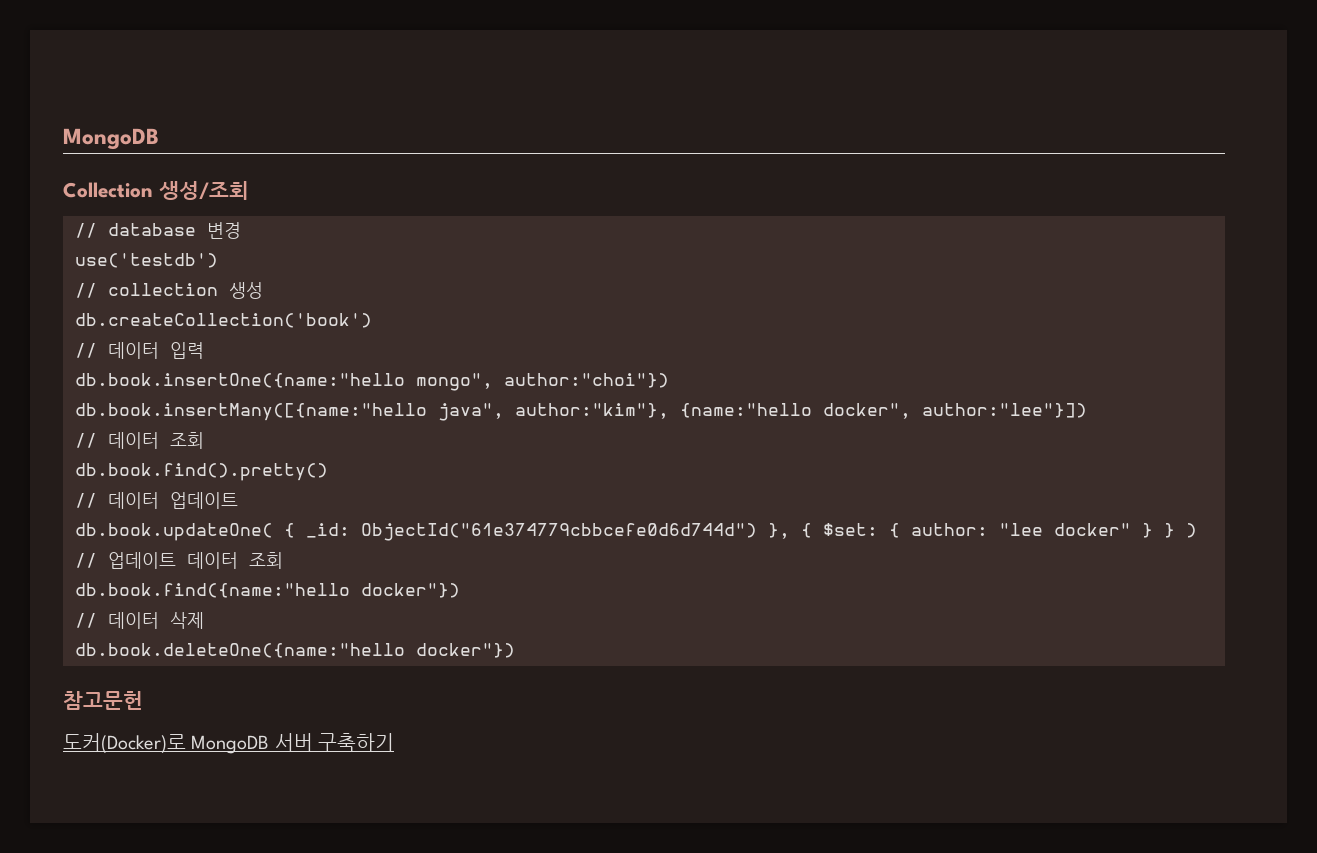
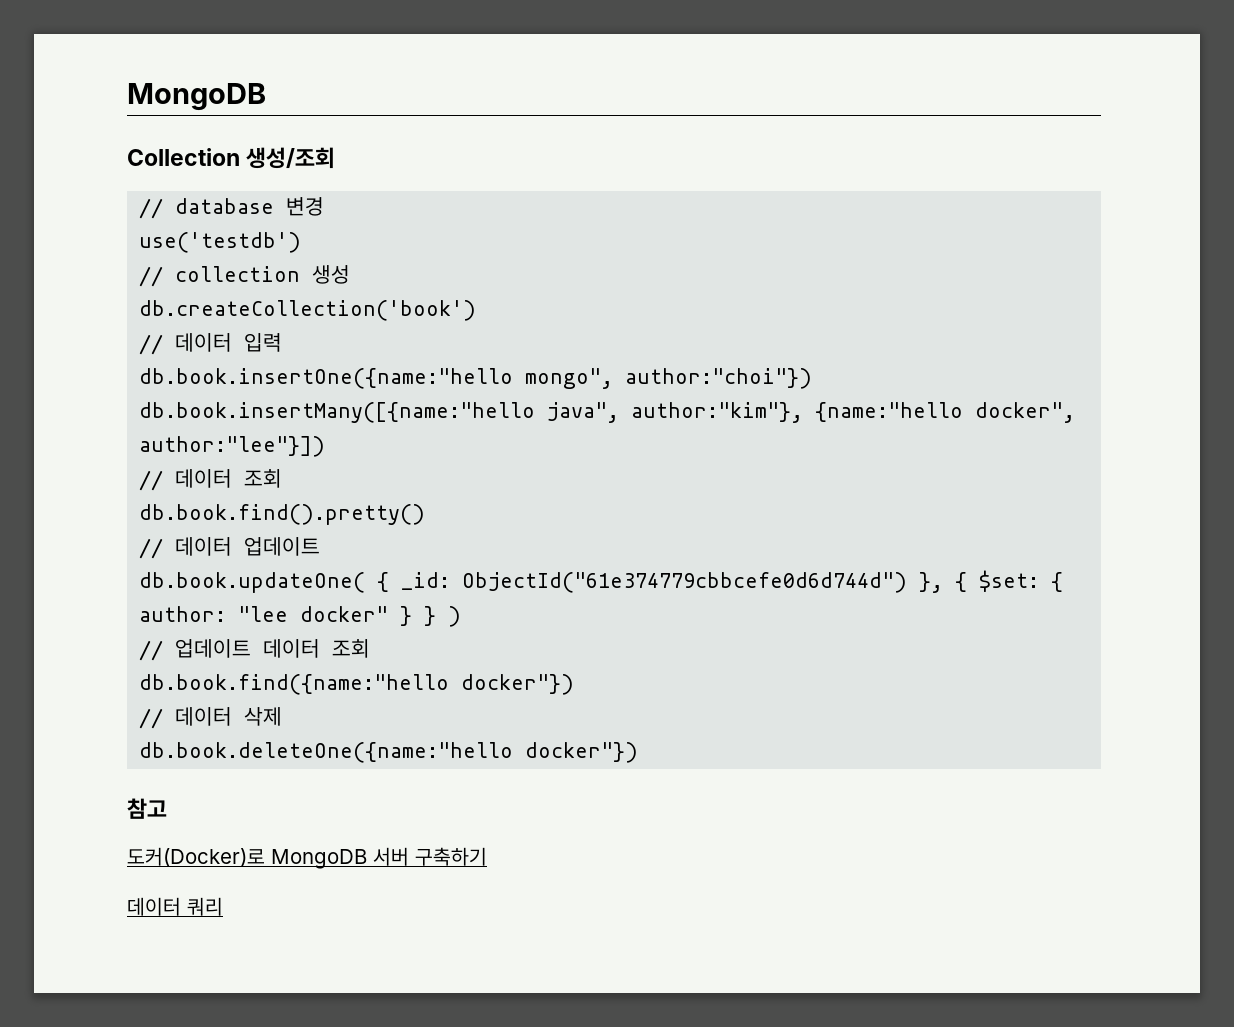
[63,691,143,710] 참고문헌 -> [127,798,167,819] 참고
(395, 742) none -> [127,897,223,916] // 데이터 쿼리

